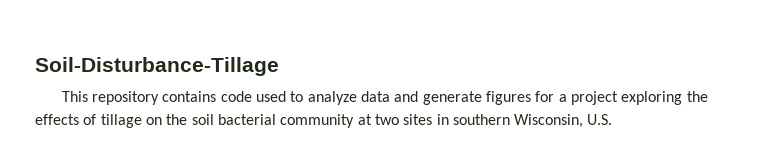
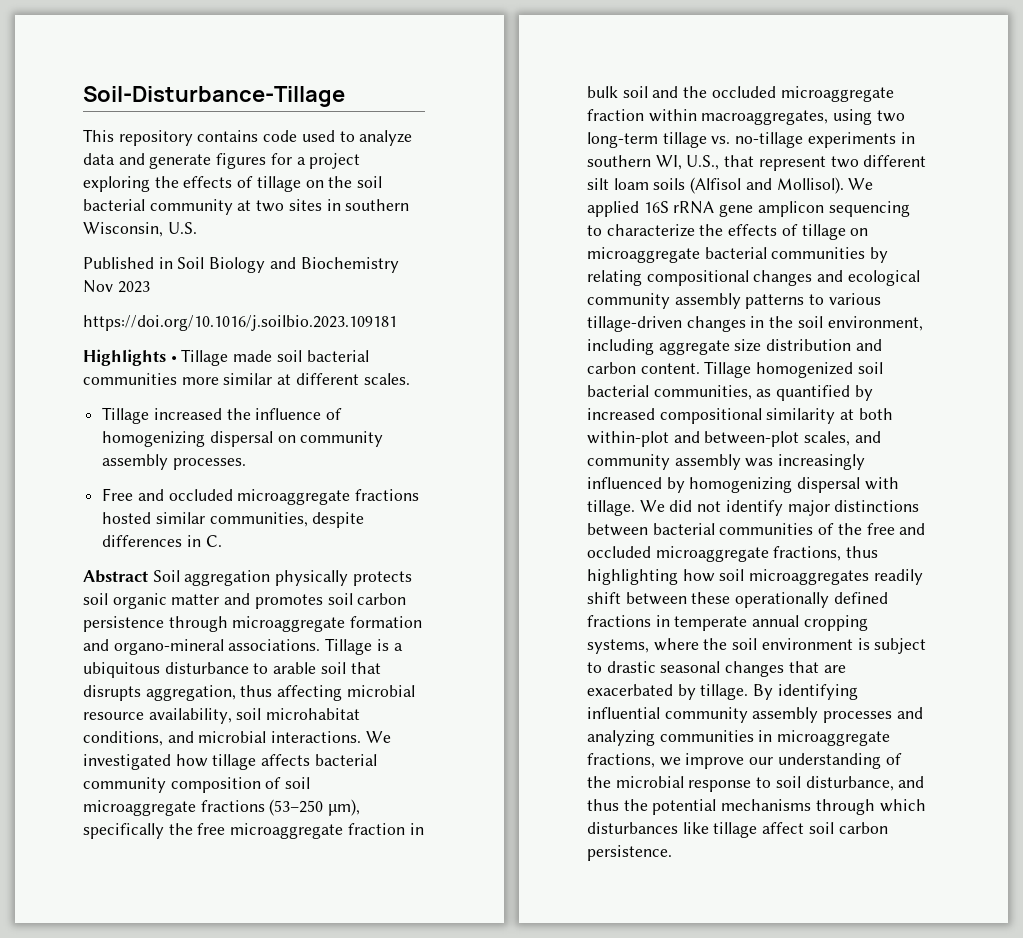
(613, 119) none -> [83,257,399,273] [83,280,150,293] [83,315,397,331] [83,349,369,366] [83,373,410,385] [102,407,343,424] [102,431,384,447] [102,454,246,470] [102,488,420,505] [102,512,365,528] [102,535,222,547] [83,570,412,586] [83,593,407,609] [83,616,423,632] [83,638,403,655] [83,662,381,678] [83,685,415,701] [83,708,361,724] [83,731,391,746] [83,754,377,770] [83,777,311,793] [83,799,361,816] [83,823,424,839] [587,86,894,102] [587,109,905,125] [587,132,915,148] [587,155,927,171] [587,177,874,194] [587,201,910,217] [587,224,869,240] [587,247,889,263] [587,270,920,286] [587,293,881,309] [587,316,923,332] [587,339,882,355] [587,361,883,378] [587,385,873,401] [587,408,893,424] [587,431,881,447] [587,454,866,470] [587,477,899,493] [587,500,920,516] [587,523,926,536] [587,546,879,562] [587,569,923,585] [587,592,888,608] [587,615,868,631] [587,638,927,654] [587,661,846,677] [587,684,858,700] [587,707,923,723] [587,730,891,746] [587,753,902,769] [587,776,925,792] [587,799,926,815] [587,822,888,838] [587,845,672,861] // Published in Soil Biology and Biochemistry Nov 2023 // https://doi.org/10.1016/j.soilbio.2023.109181 // Highlights • Tillage made soil bacterial communities more similar at different scales. // Tillage increased the influence of homogenizing dispersal on community assembly processes. // Free and occluded microaggregate fractions hosted similar communities, despite differences in C. // Abstract Soil aggregation physically protects soil organic matter and promotes soil carbon persistence through microaggregate formation and organo-mineral associations. Tillage is a ubiquitous disturbance to arable soil that disrupts aggregation, thus affecting microbial resource availability, soil microhabitat conditions, and microbial interactions. We investigated how tillage affects bacterial community composition of soil microaggregate fractions (53–250 μm), specifically the free microaggregate fraction in bulk soil and the occluded microaggregate fraction within macroaggregates, using two long-term tillage vs. no-tillage experiments in southern WI, U.S., that represent two different silt loam soils (Alfisol and Mollisol). We applied 16S rRNA gene amplicon sequencing to characterize the effects of tillage on microaggregate bacterial communities by relating compositional changes and ecological community assembly patterns to various tillage-driven changes in the soil environment, including aggregate size distribution and carbon content. Tillage homogenized soil bacterial communities, as quantified by increased compositional similarity at both within-plot and between-plot scales, and community assembly was increasingly influenced by homogenizing dispersal with tillage. We did not identify major distinctions between bacterial communities of the free and occluded microaggregate fractions, thus highlighting how soil microaggregates readily shift between these operationally defined fractions in temperate annual cropping systems, where the soil environment is subject to drastic seasonal changes that are exacerbated by tillage. By identifying influential community assembly processes and analyzing communities in microaggregate fractions, we improve our understanding of the microbial response to soil disturbance, and thus the potential mechanisms through which disturbances like tillage affect soil carbon persistence.

